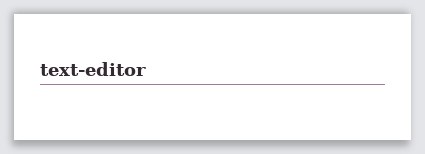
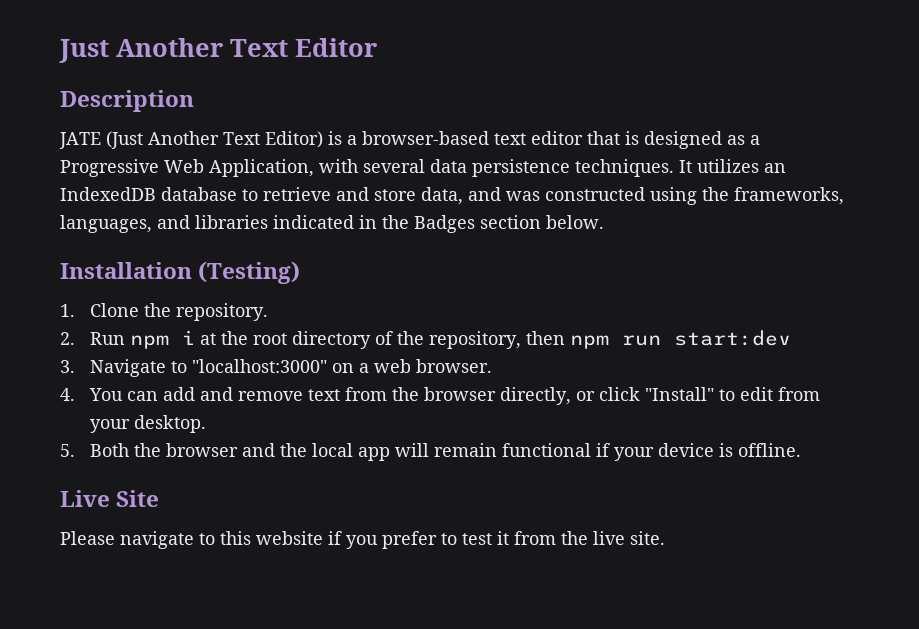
[40,62,146,76] text-editor -> [59,38,377,63] [60,90,194,112] [59,131,760,149] [60,159,786,177] [60,187,844,205] [60,215,604,233] [60,261,301,284] [60,303,269,321] [60,330,792,349] [60,359,493,377] [60,387,821,405] [90,415,207,433] [60,443,802,461] [60,490,160,507] [60,531,665,549] Just Another Text Editor // Description // JATE (Just Another Text Editor) is a browser-based text editor that is designed as a Progressive Web Application, with several data persistence techniques. It utilizes an IndexedDB database to retrieve and store data, and was constructed using the frameworks, languages, and libraries indicated in the Badges section below. // Installation (Testing) // 1. Clone the repository. // 2. Run npm i at the root directory of the repository, then npm run start:dev // 3. Navigate to "localhost:3000" on a web browser. // 4. You can add and remove text from the browser directly, or click "Install" to edit from your desktop. // 5. Both the browser and the local app will remain functional if your device is offline. // Live Site // Please navigate to this website if you prefer to test it from the live site.

